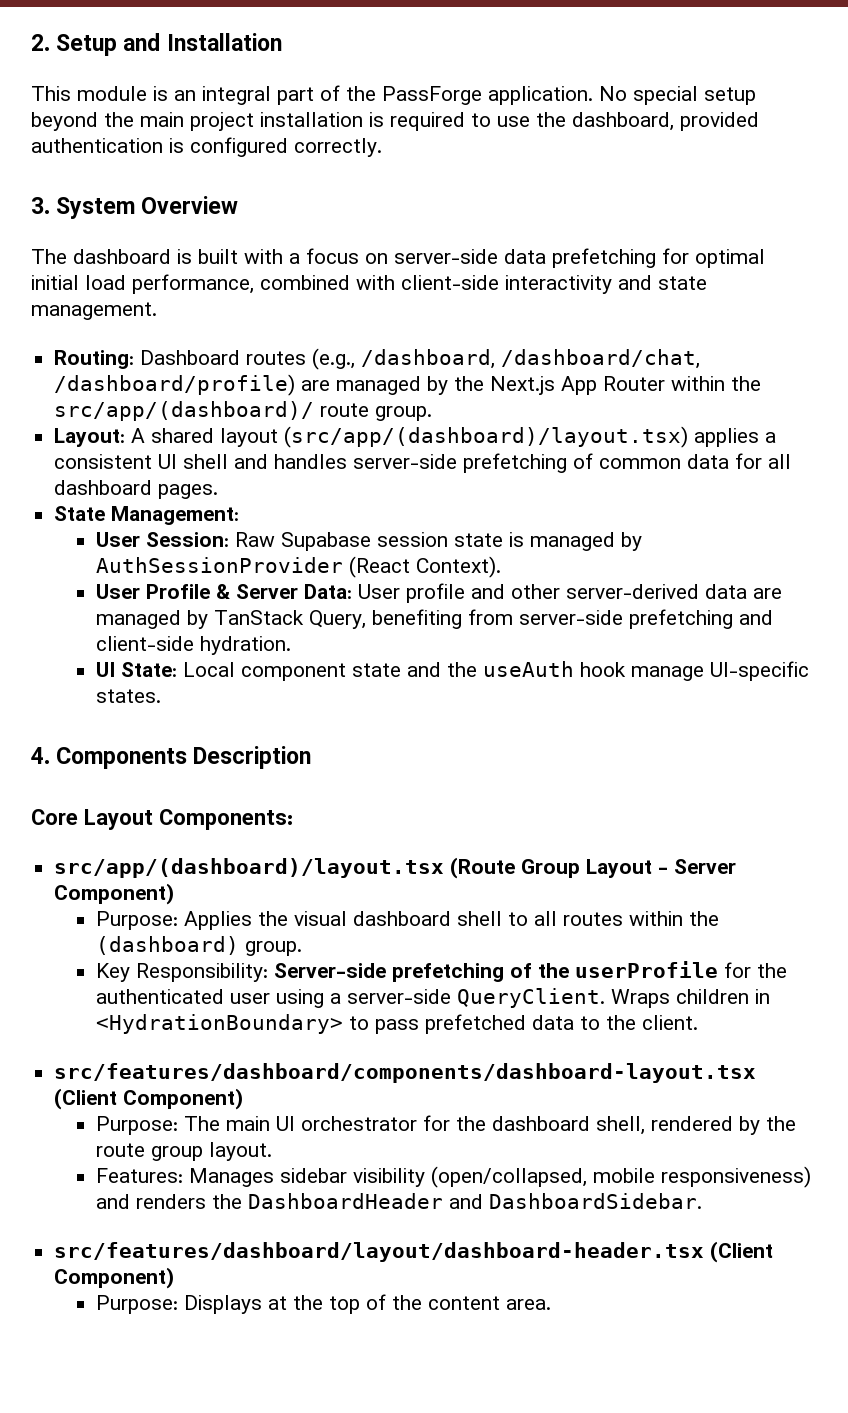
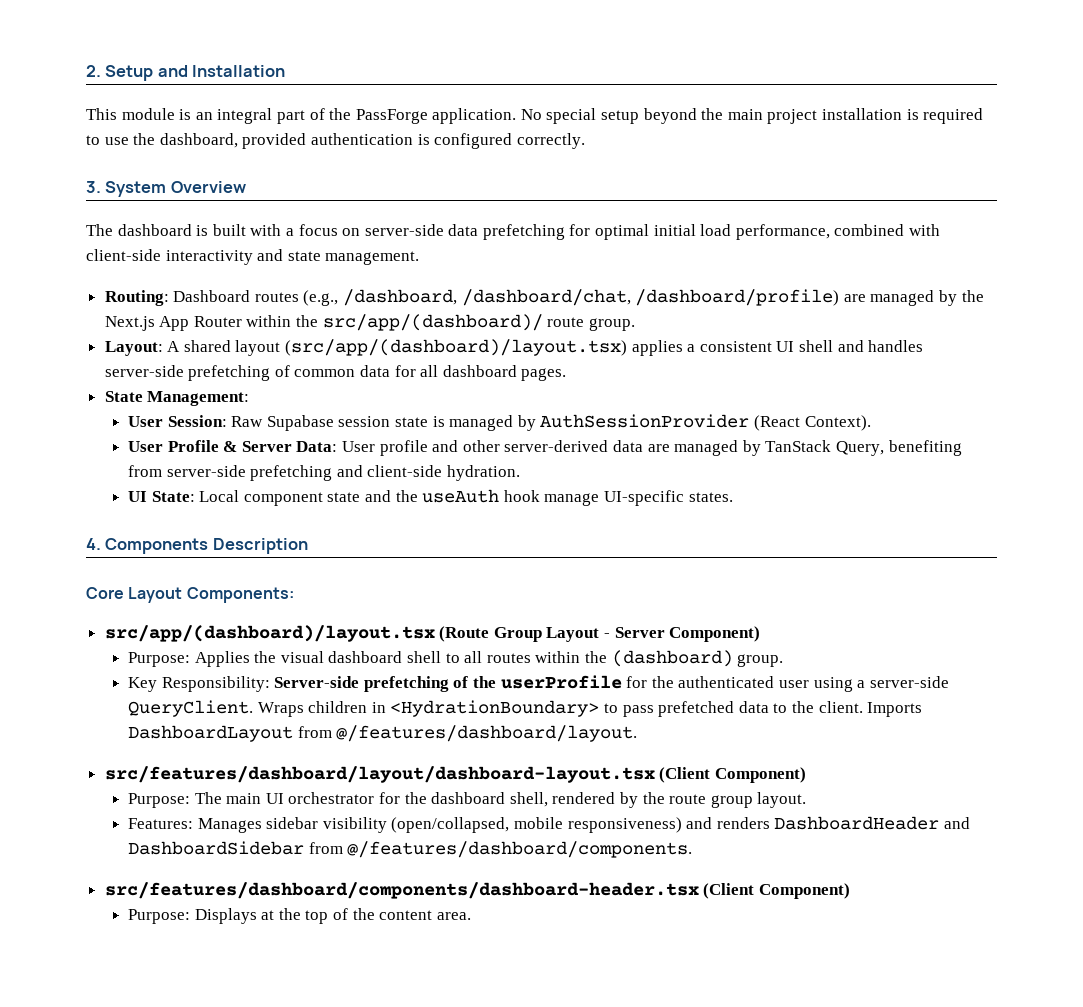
[54,1063,757,1083] // src/features/dashboard/components/dashboard-layout.tsx -> [867,702,923,717] [128,725,638,742] [104,766,655,783] Imports DashboardLayout from @/features/dashboard/layout. // src/features/dashboard/layout/dashboard-layout.tsx
[211,1194,242,1209] the -> (770, 823) none
[488,1193,702,1209] [54,1242,705,1262] DashboardSidebar. // src/features/dashboard/layout/dashboard-header.tsx -> [128,841,693,858] [104,882,699,899] DashboardSidebar from @/features/dashboard/components. // src/features/dashboard/components/dashboard-header.tsx

